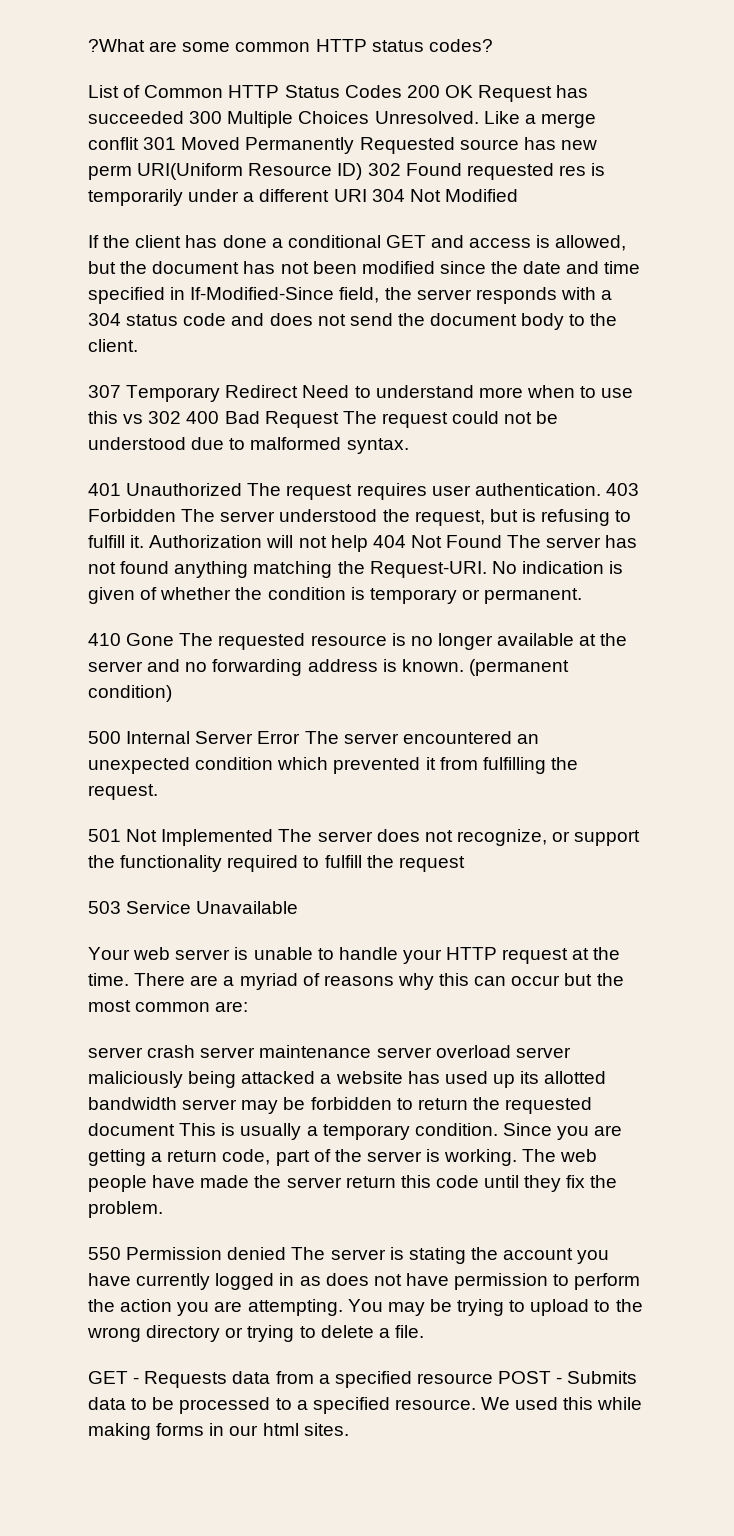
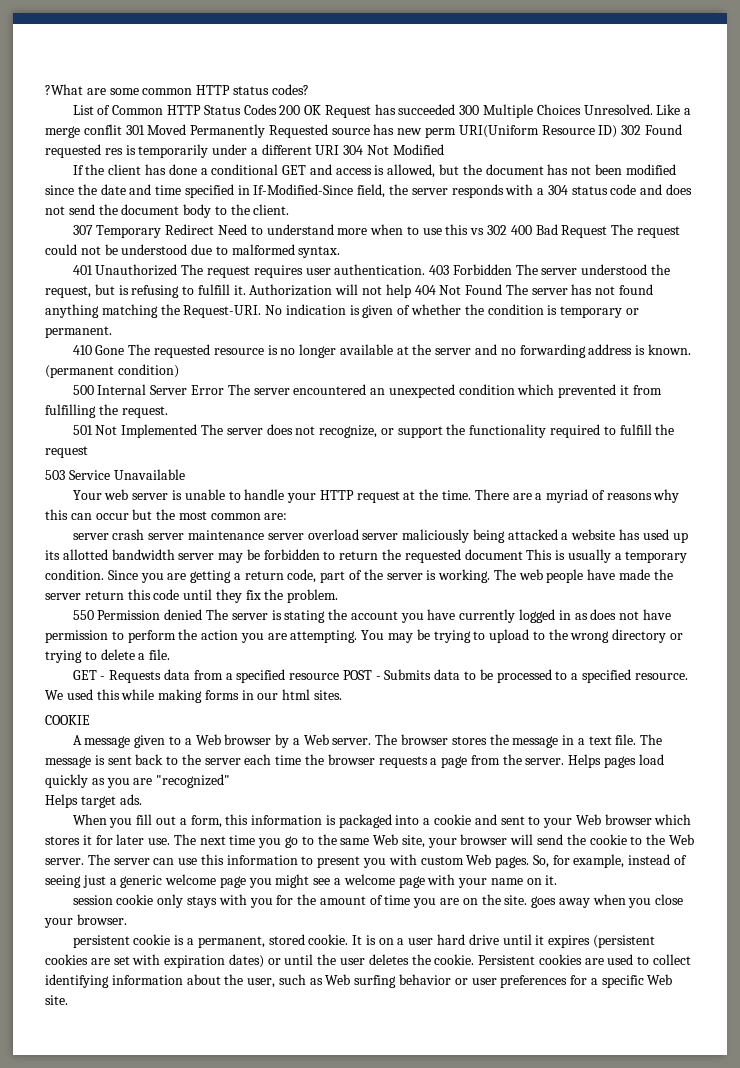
(349, 1429) none -> [45,715,90,725] [72,734,663,748] [45,754,664,768] [45,774,231,788] [45,794,142,808] [72,814,692,828] [45,834,694,848] [45,854,688,868] [45,874,558,888] [72,894,684,908] [44,914,127,928] [72,934,655,948] [45,954,692,968] [45,974,673,988] [45,995,68,1005] // COOKIE // A message given to a Web browser by a Web server. The browser stores the message in a text file. The message is sent back to the server each time the browser requests a page from the server. Helps pages load quickly as you are "recognized" // Helps target ads. // When you fill out a form, this information is packaged into a cookie and sent to your Web browser which stores it for later use. The next time you go to the same Web site, your browser will send the cookie to the Web server. The server can use this information to present you with custom Web pages. So, for example, instead of seeing just a generic welcome page you might see a welcome page with your name on it. // session cookie only stays with you for the amount of time you are on the site. goes away when you close your browser. // persistent cookie is a permanent, stored cookie. It is on a user hard drive until it expires (persistent cookies are set with expiration dates) or until the user deletes the cookie. Persistent cookies are used to collect identifying information about the user, such as Web surfing behavior or user preferences for a specific Web site.

